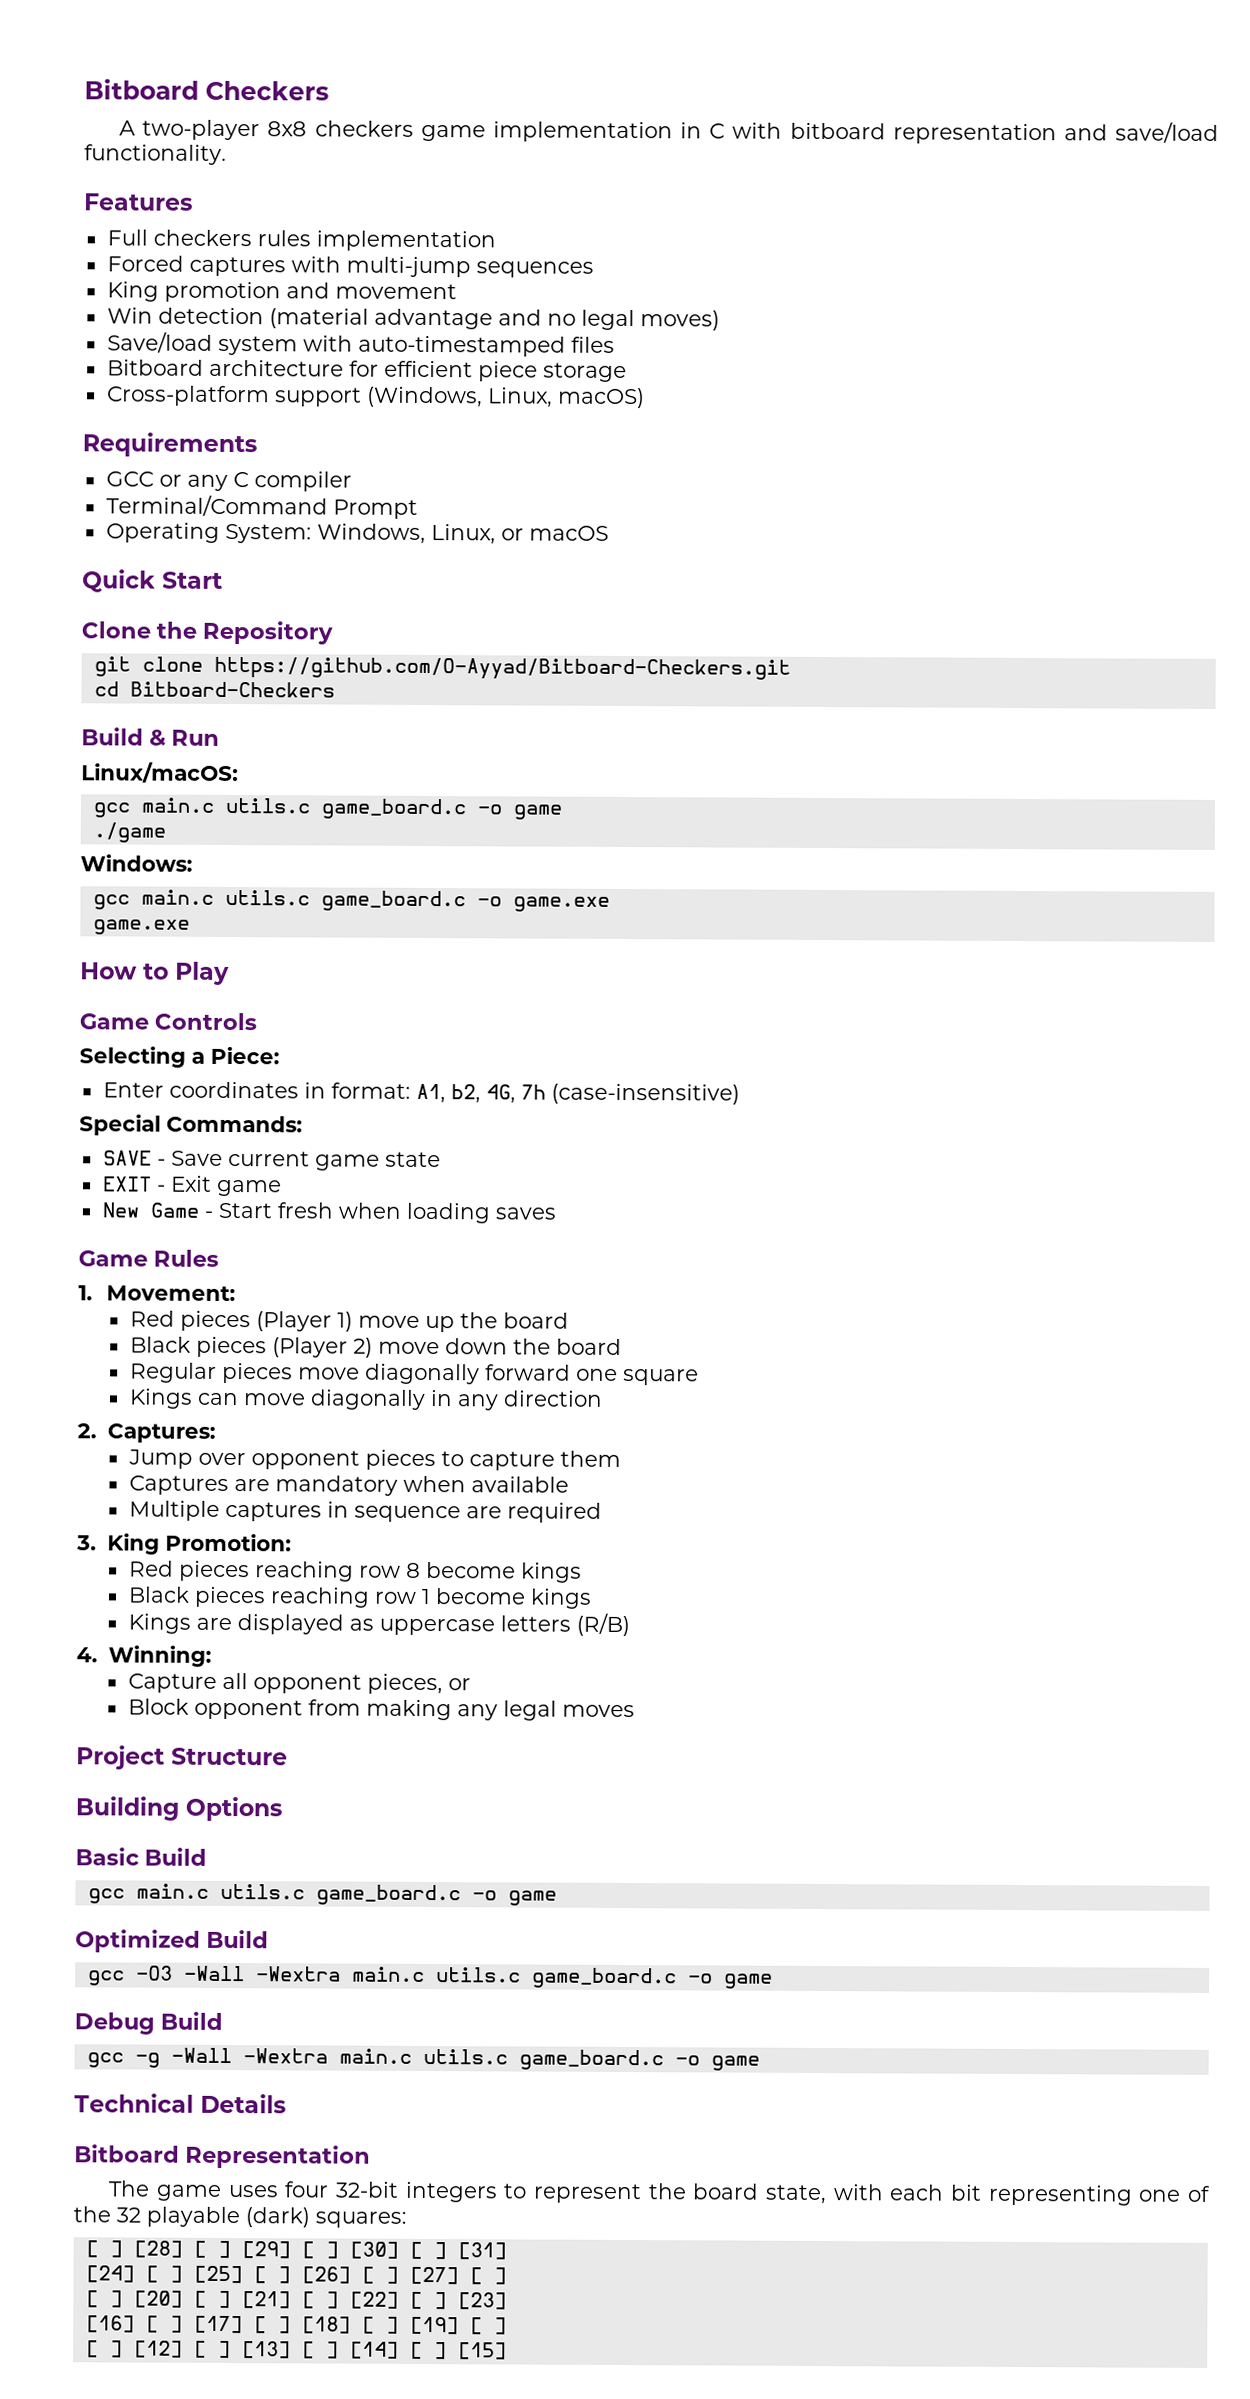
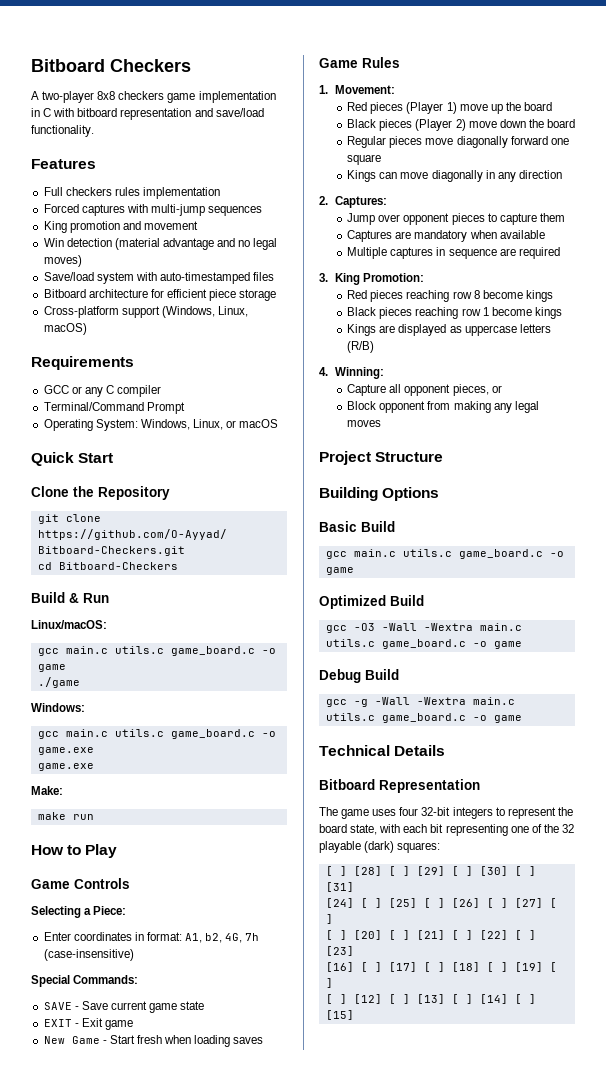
(190, 927) none -> [31,786,63,795] [37,812,94,820] // Make: // make run

